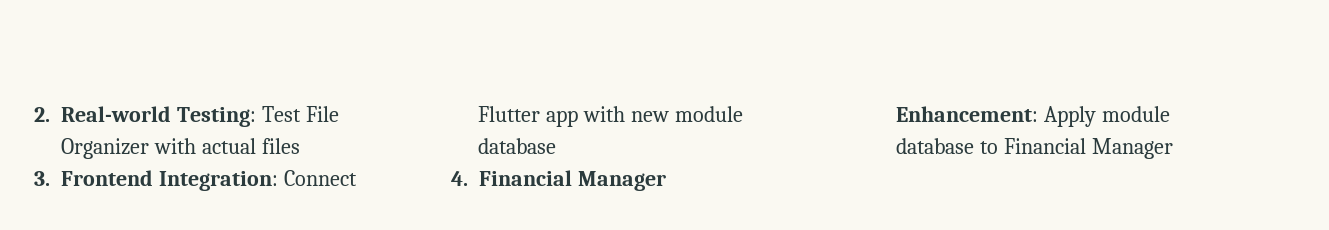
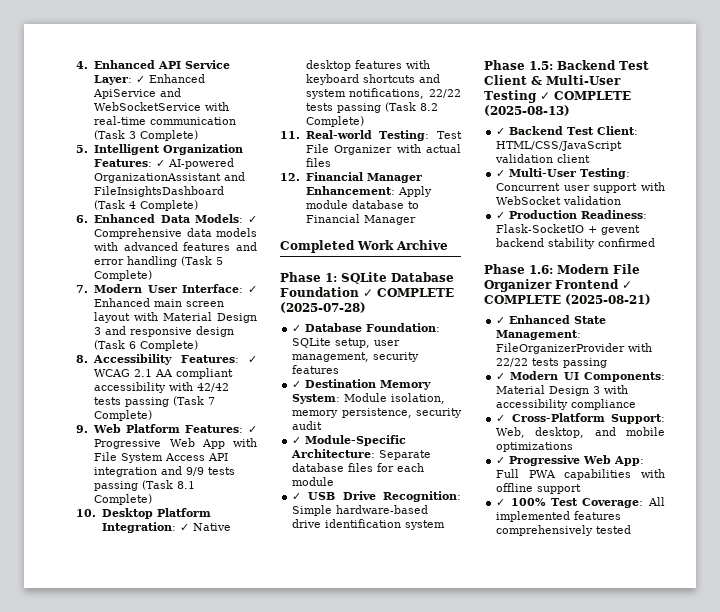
[34,107,50,122] 2. -> [76,60,231,69] [94,74,206,85] [93,88,182,99] [94,102,230,111] [94,116,237,125] [94,130,199,141] [76,144,244,155] [94,158,235,169] [94,172,246,183] [94,186,225,197] [94,200,199,211] [76,214,257,223] [94,228,257,239] [94,242,257,251] [94,256,224,267] [94,270,153,281] [76,284,257,293] [94,298,225,307] [94,312,257,323] [94,326,235,337] [94,340,199,351] [76,354,257,365] [94,368,234,379] [94,382,230,393] [94,396,216,407] [94,410,153,421] [76,424,257,433] [94,438,257,449] [94,452,229,463] [94,466,236,477] [94,480,196,491] [94,494,153,505] [76,508,211,519] [101,522,231,533] [305,60,430,71] [305,74,440,85] [305,88,461,99] [305,102,438,113] [305,116,364,127] [280,131,300,139] 4. Enhanced API Service Layer: ✓ Enhanced ApiService and WebSocketService with real-time communication (Task 3 Complete) // 5. Intelligent Organization Features: ✓ AI-powered OrganizationAssistant and FileInsightsDashboard (Task 4 Complete) // 6. Enhanced Data Models: ✓ Comprehensive data models with advanced features and error handling (Task 5 Complete) // 7. Modern User Interface: ✓ Enhanced main screen layout with Material Design 3 and responsive design (Task 6 Complete) // 8. Accessibility Features: ✓ WCAG 2.1 AA compliant accessibility with 42/42 tests passing (Task 7 Complete) // 9. Web Platform Features: ✓ Progressive Web App with File System Access API integration and 9/9 tests passing (Task 8.1 Complete) // 10. Desktop Platform Integration: ✓ Native desktop features with keyboard shortcuts and system notifications, 22/22 tests passing (Task 8.2 Complete) // 11.
[34,170,358,191] [478,106,744,127] [478,138,557,154] [451,171,468,186] 3. Frontend Integration: Connect Flutter app with new module database // 4. -> [280,173,300,181] 12.
(1173, 148) none -> [280,240,448,253] [280,272,454,284] [280,287,454,297] [280,302,366,313] [292,323,441,332] [292,338,401,348] [292,352,420,362] [292,365,340,374] [292,379,432,390] [292,393,446,404] [292,408,462,418] [292,421,323,430] [292,435,407,446] [291,449,432,460] [292,463,425,472] [292,477,335,486] [292,491,461,502] [292,505,429,516] [292,519,446,530] [484,60,649,70] [484,75,621,85] [484,90,631,103] [484,105,570,116] [496,126,639,135] [496,141,623,151] [495,154,591,163] [496,168,631,179] [496,182,665,193] [496,196,622,205] [496,210,648,219] [496,224,641,235] [496,238,656,249] [484,264,640,274] [484,279,632,292] [484,294,651,305] [496,315,607,324] [496,330,582,340] [496,343,653,354] [496,358,608,368] [496,371,665,382] [496,385,629,396] [496,399,637,410] [496,413,665,424] [496,427,665,438] [496,442,574,452] [496,455,645,466] [496,469,665,480] [496,483,582,494] [496,497,665,508] [496,511,622,522] [496,525,632,536] // Completed Work Archive // Phase 1: SQLite Database Foundation ✓ COMPLETE (2025-07-28) // ✓ Database Foundation: SQLite setup, user management, security features // ✓ Destination Memory System: Module isolation, memory persistence, security audit // ✓ Module-Specific Architecture: Separate database files for each module // ✓ USB Drive Recognition: Simple hardware-based drive identification system // Phase 1.5: Backend Test Client & Multi-User Testing ✓ COMPLETE (2025-08-13) // ✓ Backend Test Client: HTML/CSS/JavaScript validation client // ✓ Multi-User Testing: Concurrent user support with WebSocket validation // ✓ Production Readiness: Flask-SocketIO + gevent backend stability confirmed // Phase 1.6: Modern File Organizer Frontend ✓ COMPLETE (2025-08-21) // ✓ Enhanced State Management: FileOrganizerProvider with 22/22 tests passing // ✓ Modern UI Components: Material Design 3 with accessibility compliance // ✓ Cross-Platform Support: Web, desktop, and mobile optimizations // ✓ Progressive Web App: Full PWA capabilities with offline support // ✓ 100% Test Coverage: All implemented features comprehensively tested

